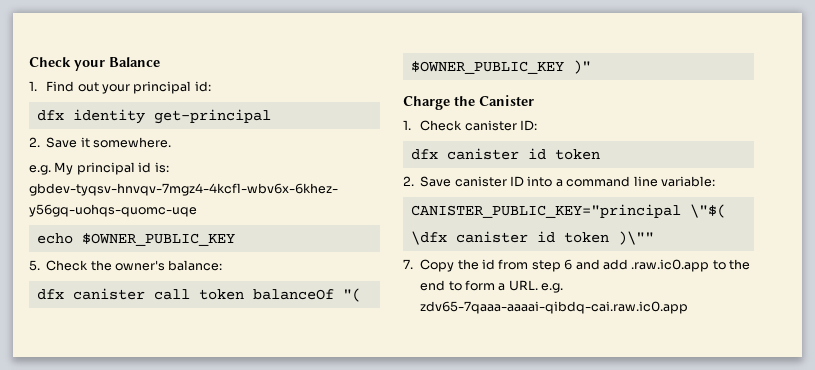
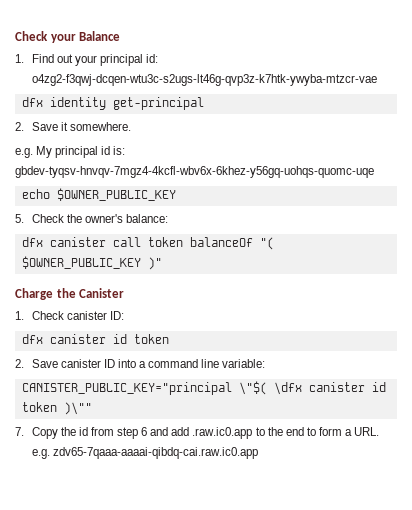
(211, 86) none -> [31,74,377,86] o4zg2-f3qwj-dcqen-wtu3c-s2ugs-lt46g-qvp3z-k7htk-ywyba-mtzcr-vae

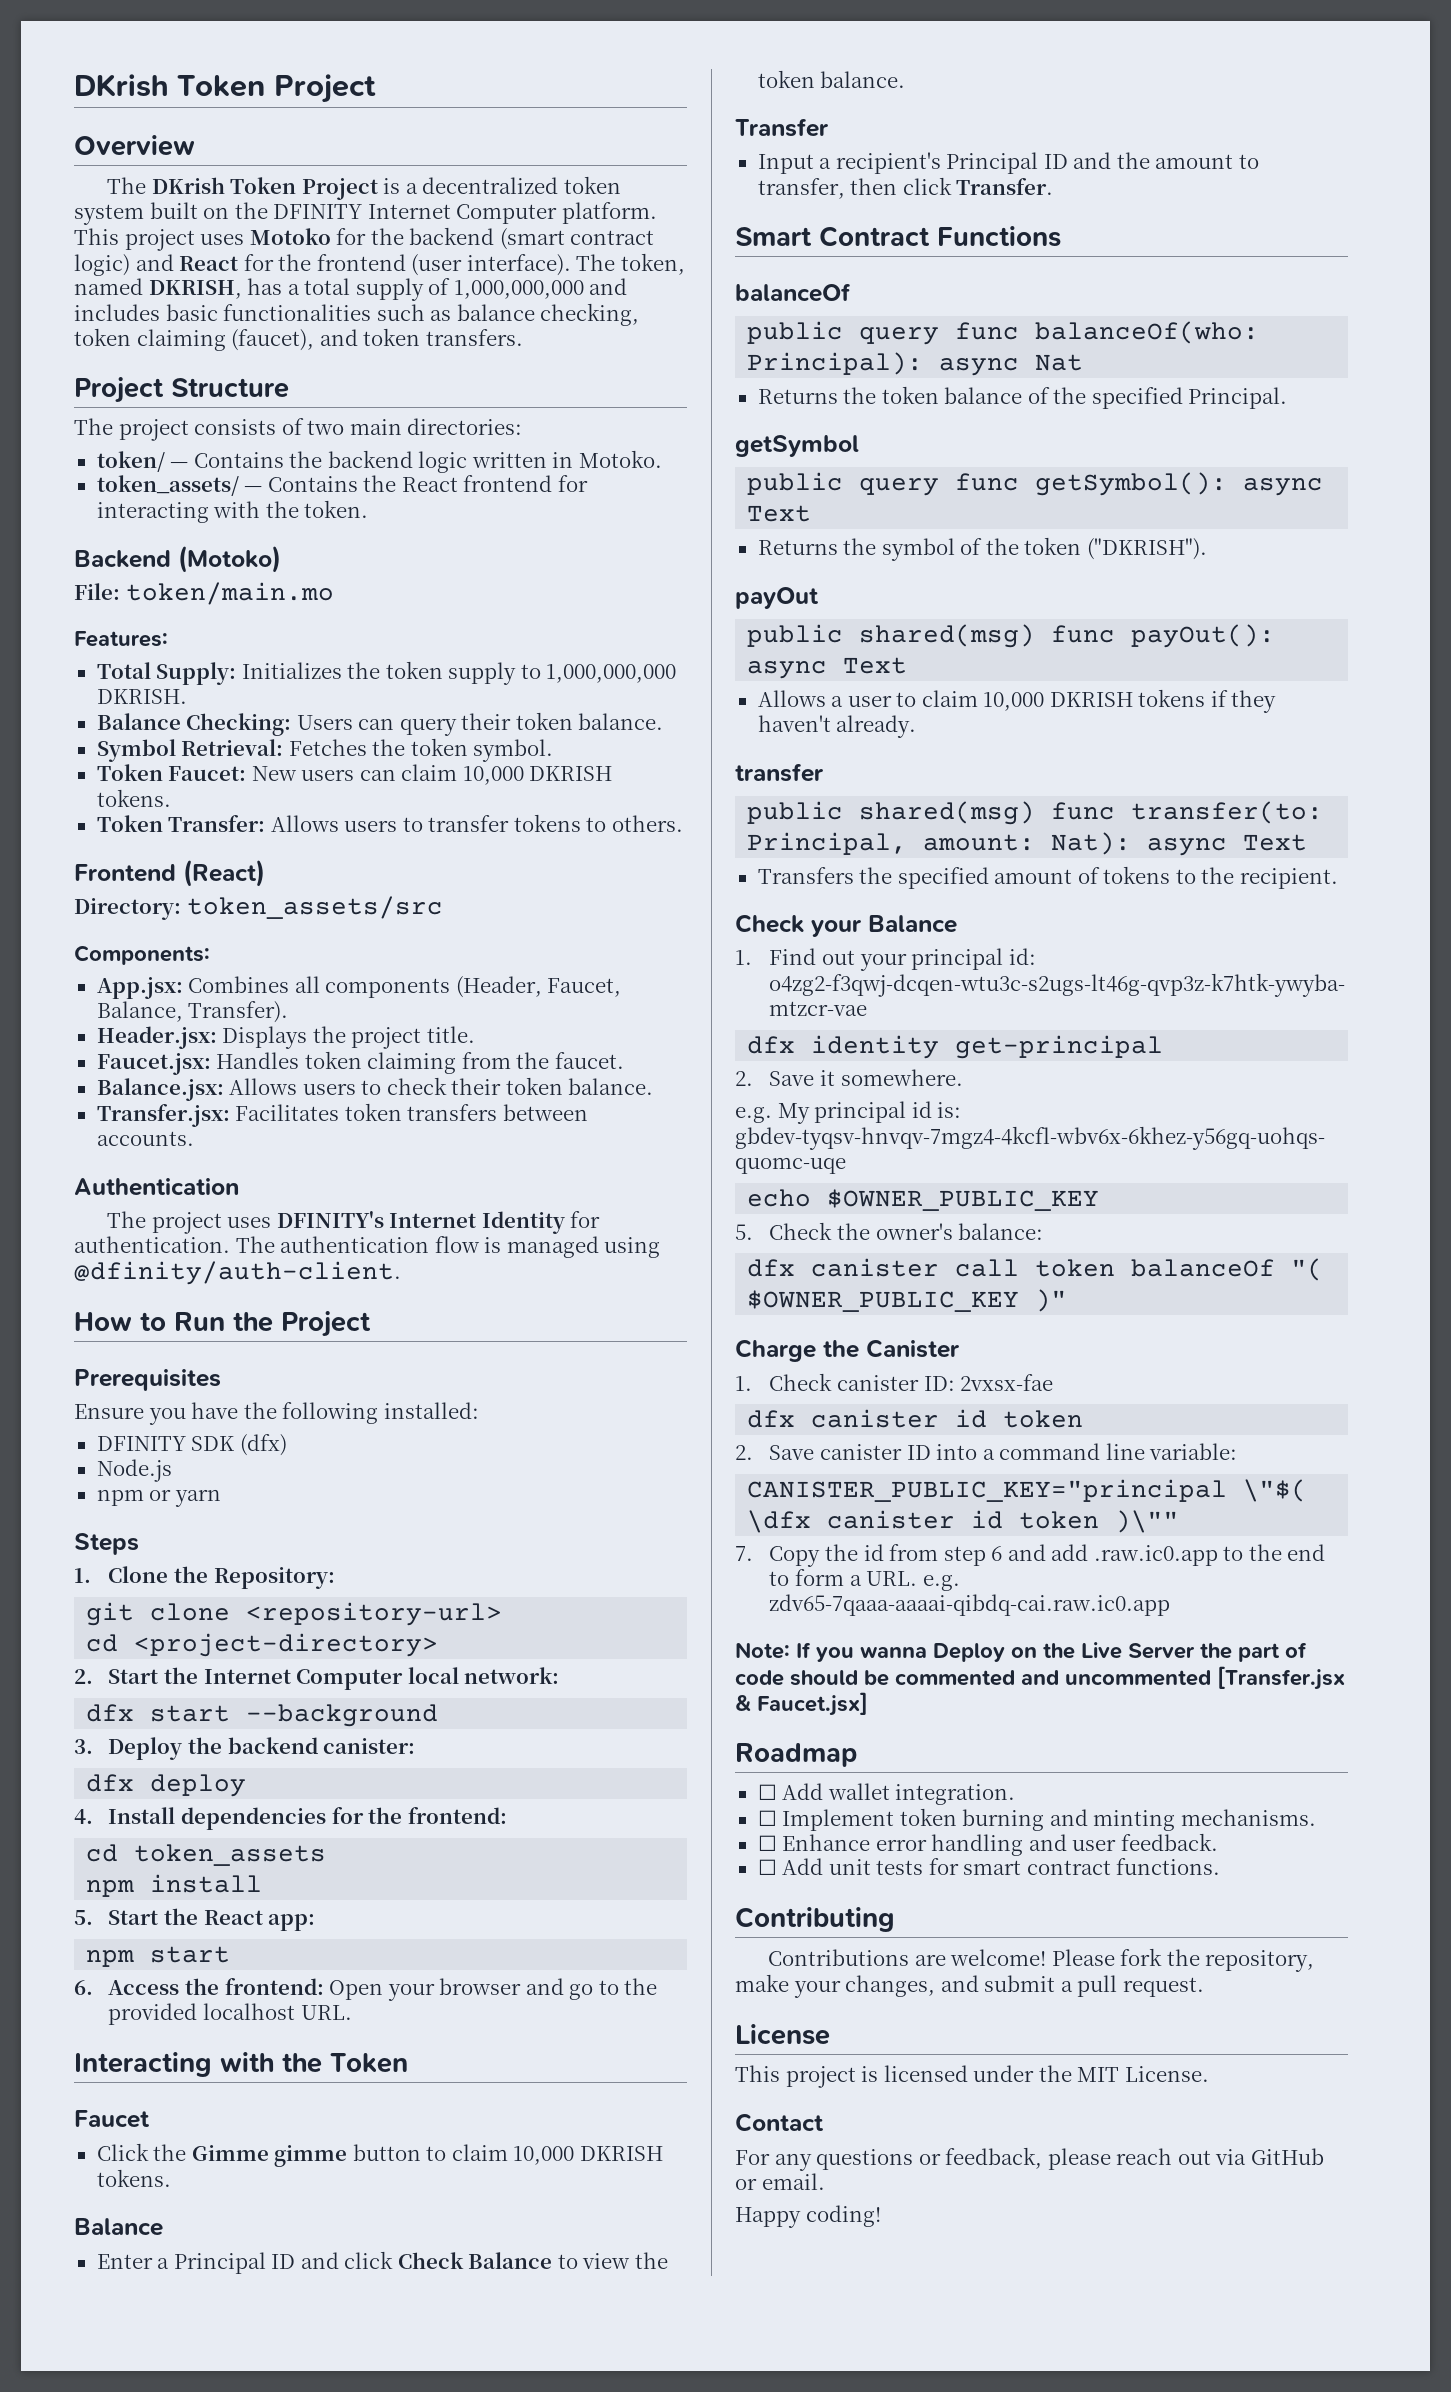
(15, 36) none -> [74,74,376,103] [74,135,195,156] [106,176,621,200] [74,202,657,225] [74,227,655,251] [74,253,685,276] [74,278,628,301] [74,303,640,326] [74,328,523,351] [74,377,289,403] [74,418,523,441] [96,450,662,473] [96,475,588,496] [96,500,369,523] [74,545,281,573] [74,582,334,605] [74,631,168,647] [96,661,677,685] [96,689,187,704] [96,712,664,736] [96,738,554,762] [96,764,613,785] [96,789,171,807] [96,814,683,832] [74,859,265,887] [74,896,443,920] [74,945,210,965] [96,976,622,999] [96,1001,289,1023] [96,1026,475,1049] [96,1051,624,1075] [96,1077,654,1101] [96,1103,588,1127] [96,1131,194,1146] [74,1178,239,1196] [106,1211,601,1234] [74,1236,661,1258] [74,1261,401,1285] [74,1311,371,1337] [74,1369,221,1391] [74,1402,479,1425] [96,1434,287,1456] [96,1459,172,1482] [96,1489,221,1507] [74,1533,139,1555] [74,1566,335,1589] [86,1602,503,1626] [86,1633,439,1657] [74,1667,560,1690] [86,1704,439,1727] [74,1737,416,1760] [86,1774,247,1797] [74,1807,507,1830] [86,1844,327,1866] [86,1874,263,1897] [74,1908,316,1931] [86,1946,231,1967] [74,1978,658,2001] [108,2003,352,2025] [74,2052,408,2077] [74,2110,150,2128] [96,2143,663,2167] [96,2169,171,2187] [74,2218,163,2236] [96,2251,668,2274] [757,70,906,88] [735,118,829,137] [757,152,1259,174] [757,177,1054,199] [735,226,1061,247] [735,283,851,302] [747,321,1260,345] [747,352,1084,376] [757,386,1288,409] [735,435,859,457] [747,472,1324,496] [747,505,812,522] [757,537,1207,561] [735,587,819,609] [747,624,1276,648] [747,657,908,679] [757,689,1277,713] [757,715,917,738] [735,763,824,782] [747,801,1324,825] [747,832,1308,856] [757,866,1338,889] DKrish Token Project // Overview // The DKrish Token Project is a decentralized token system built on the DFINITY Internet Computer platform. This project uses Motoko for the backend (smart contract logic) and React for the frontend (user interface). The token, named DKRISH, has a total supply of 1,000,000,000 and includes basic functionalities such as balance checking, token claiming (faucet), and token transfers. // Project Structure // The project consists of two main directories: // token/ — Contains the backend logic written in Motoko. // token_assets/ — Contains the React frontend for interacting with the token. // Backend (Motoko) // File: token/main.mo // Features: // Total Supply: Initializes the token supply to 1,000,000,000 DKRISH. // Balance Checking: Users can query their token balance. // Symbol Retrieval: Fetches the token symbol. // Token Faucet: New users can claim 10,000 DKRISH tokens. // Token Transfer: Allows users to transfer tokens to others. // Frontend (React) // Directory: token_assets/src // Components: // App.jsx: Combines all components (Header, Faucet, Balance, Transfer). // Header.jsx: Displays the project title. // Faucet.jsx: Handles token claiming from the faucet. // Balance.jsx: Allows users to check their token balance. // Transfer.jsx: Facilitates token transfers between accounts. // Authentication // The project uses DFINITY's Internet Identity for authentication. The authentication flow is managed using @dfinity/auth-client. // How to Run the Project // Prerequisites // Ensure you have the following installed: // DFINITY SDK (dfx) // Node.js // npm or yarn // Steps // 1. Clone the Repository: // git clone <repository-url> // cd <project-directory> // 2. Start the Internet Computer local network: // dfx start --background // 3. Deploy the backend canister: // dfx deploy // 4. Install dependencies for the frontend: // cd token_assets // npm install // 5. Start the React app: // npm start // 6. Access the frontend: Open your browser and go to the provided localhost URL. // Interacting with the Token // Faucet // Click the Gimme gimme button to claim 10,000 DKRISH tokens. // Balance // Enter a Principal ID and click Check Balance to view the token balance. // Transfer // Input a recipient's Principal ID and the amount to transfer, then click Transfer. // Smart Contract Functions // balanceOf // public query func balanceOf(who: Principal): async Nat // Returns the token balance of the specified Principal. // getSymbol // public query func getSymbol(): async Text // Returns the symbol of the token ("DKRISH"). // payOut // public shared(msg) func payOut(): async Text // Allows a user to claim 10,000 DKRISH tokens if they haven't already. // transfer // public shared(msg) func transfer(to: Principal, amount: Nat): async Text // Transfers the specified amount of tokens to the recipient. //
(124, 315) none -> [960,1374,1054,1391] 2vxsx-fae
(258, 453) none -> [735,1642,1307,1662] [735,1666,1345,1690] [735,1692,868,1716] [735,1743,858,1767] [757,1783,1016,1805] [757,1808,1316,1831] [757,1833,1218,1856] [757,1858,1221,1875] [735,1907,895,1932] [767,1948,1315,1972] [735,1974,1204,1998] [735,2024,830,2045] [735,2065,1209,2088] [735,2113,824,2132] [735,2147,1324,2171] [735,2173,825,2190] [735,2205,881,2228] // Note: If you wanna Deploy on the Live Server the part of code should be commented and uncommented [Transfer.jsx & Faucet.jsx] // Roadmap // ☐ Add wallet integration. // ☐ Implement token burning and minting mechanisms. // ☐ Enhance error handling and user feedback. // ☐ Add unit tests for smart contract functions. // Contributing // Contributions are welcome! Please fork the repository, make your changes, and submit a pull request. // License // This project is licensed under the MIT License. // Contact // For any questions or feedback, please reach out via GitHub or email. // Happy coding!

